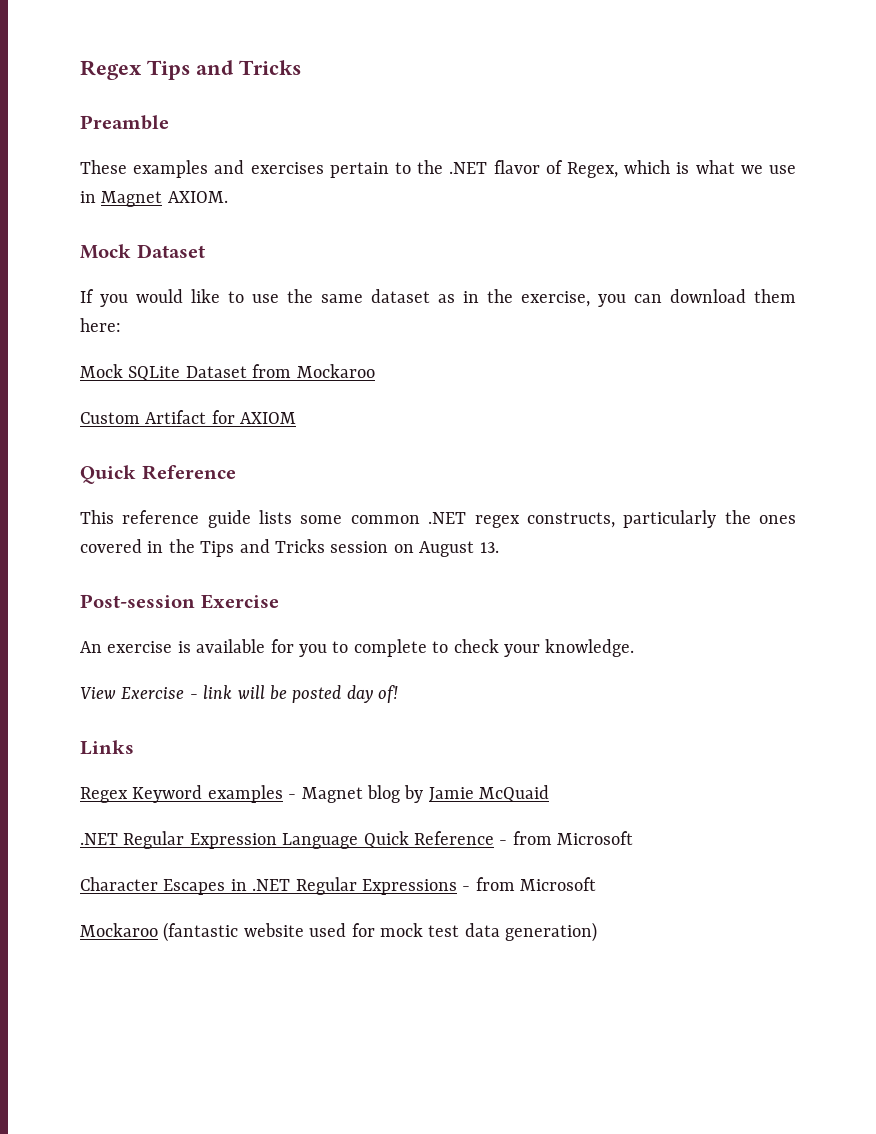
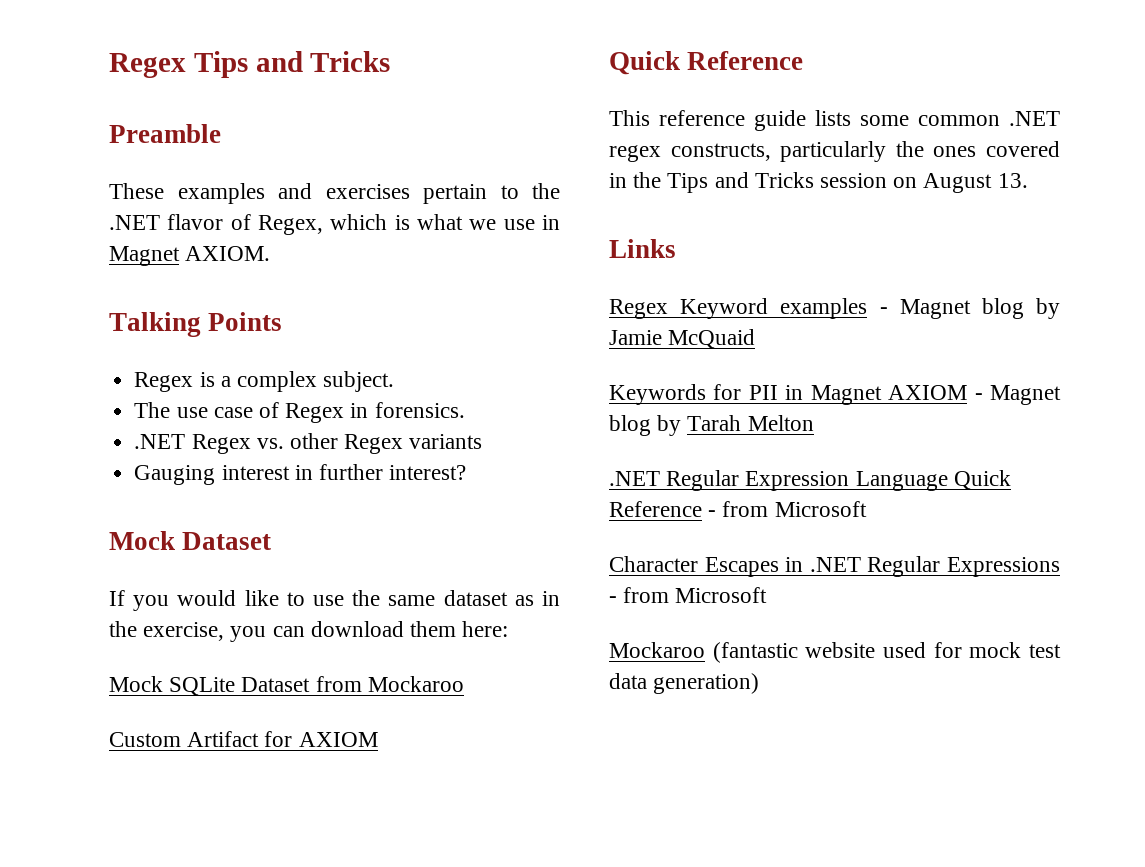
(228, 197) none -> [109,312,283,337] [134,371,395,392] [134,402,465,423] [134,433,483,454] [134,464,467,485] // Talking Points // Regex is a complex subject. // The use case of Regex in forensics. // .NET Regex vs. other Regex variants // Gauging interest in further interest?
[80,594,279,609] [80,639,635,657] [80,685,399,703] // Post-session Exercise // An exercise is available for you to complete to check your knowledge. // View Exercise - link will be posted day of! -> (1028, 180) none
(550, 793) none -> [609,384,1061,405] [609,415,814,436] // Keywords for PII in Magnet AXIOM - Magnet blog by Tarah Melton

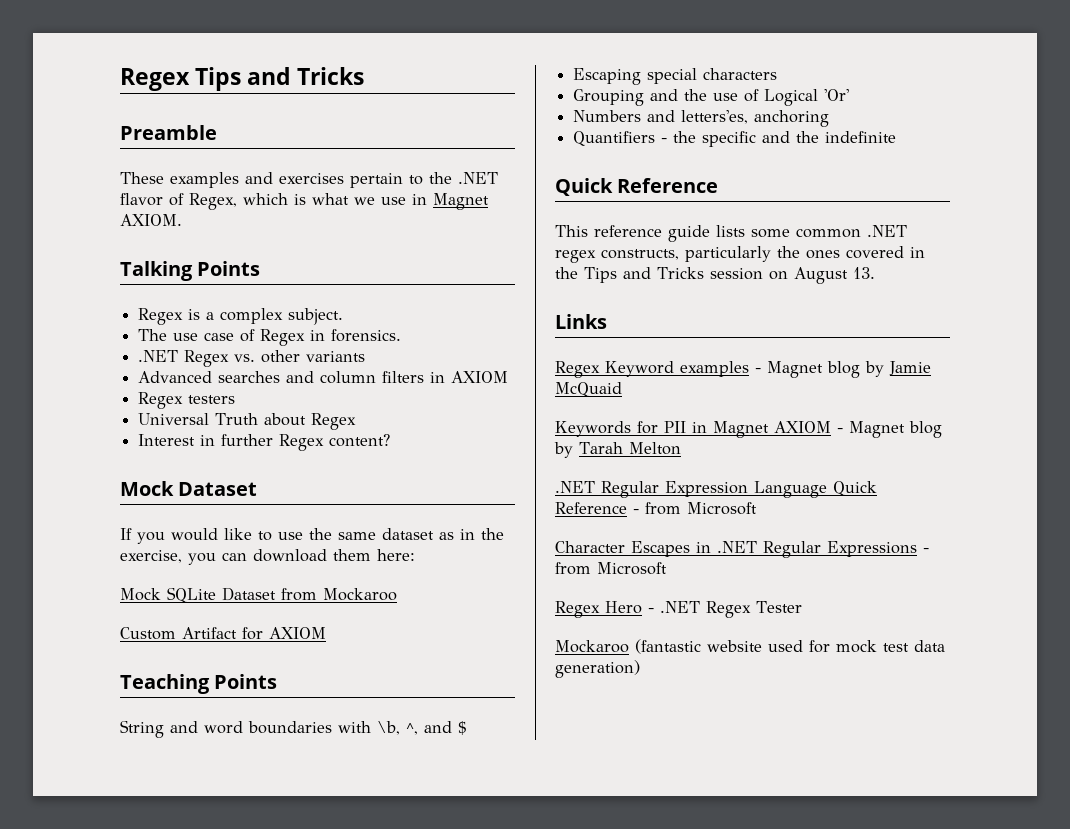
[344,434,404,454] Regex -> (301, 356) none
[134,464,467,485] Gauging interest in further interest? -> [138,371,509,384] [138,392,236,409] [138,413,357,430] [138,434,391,451] Advanced searches and column filters in AXIOM // Regex testers // Universal Truth about Regex // Interest in further Regex content?
(378, 739) none -> [120,674,278,694] [120,720,466,738] [573,68,778,85] [573,89,850,106] [573,110,830,127] [573,131,897,147] // Teaching Points // String and word boundaries with \b, ^, and $ // Escaping special characters // Grouping and the use of Logical 'Or' // Numbers and letters'es, anchoring // Quantifiers - the specific and the indefinite
(768, 595) none -> [555,601,802,618] // Regex Hero - .NET Regex Tester

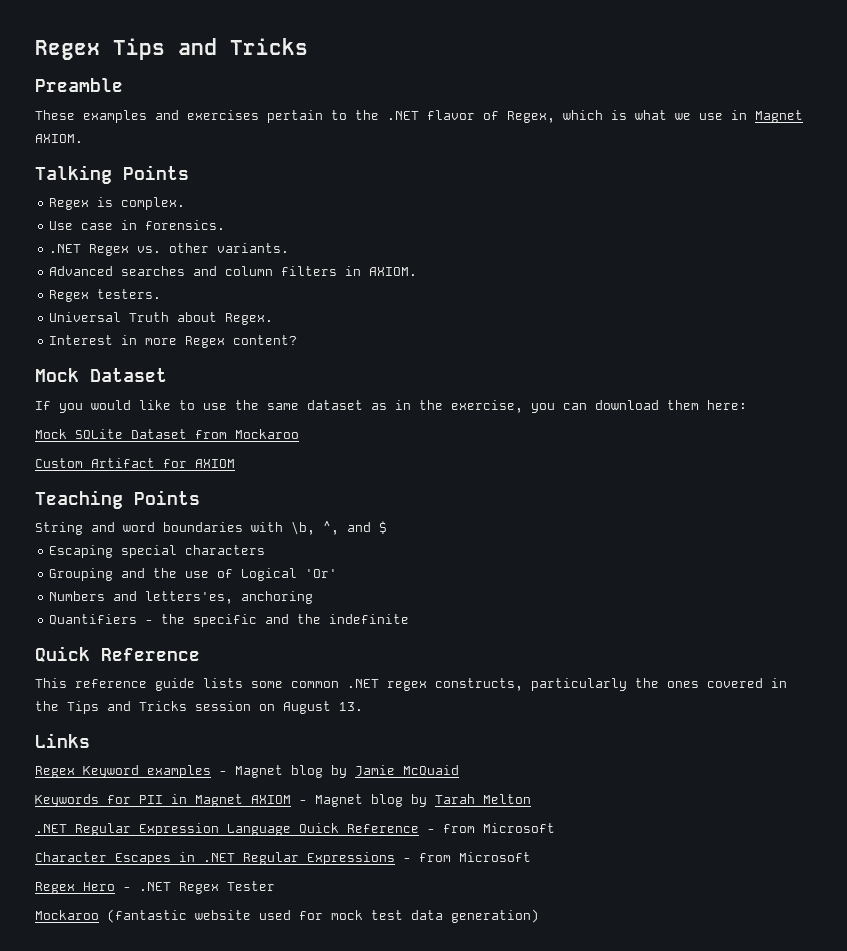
[206,308,344,325] [138,329,306,346] a complex subject. // The use case of Regex -> [121,197,186,210] [49,221,114,230] complex. // Use case
[306,351,366,362] variants -> [217,243,290,253] variants.
[451,371,509,383] [138,392,236,409] AXIOM // Regex testers -> [369,267,418,276] [49,289,162,302] AXIOM. // Regex testers.
[311,413,357,430] Regex -> [225,313,274,325] Regex.
[221,434,274,446] further -> [145,338,178,345] more

